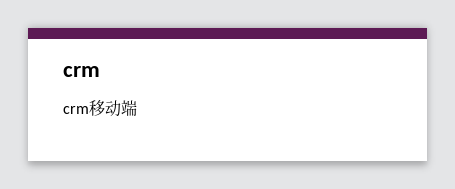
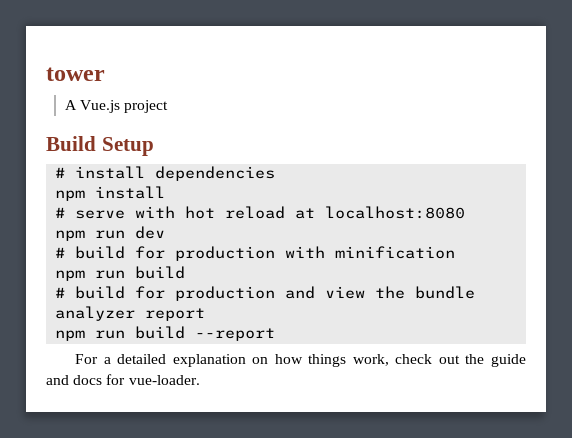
[63,66,100,77] [63,100,137,117] crm // crm移动端 -> [46,67,105,81] [64,100,169,113] [46,136,154,156] [55,166,276,181] [55,186,166,201] [55,206,466,219] [55,226,166,241] [55,246,456,261] [55,266,186,281] [55,286,476,301] [55,306,206,321] [55,326,276,341] [75,354,526,367] [46,374,200,385] tower // A Vue.js project // Build Setup // # install dependencies // npm install // # serve with hot reload at localhost:8080 // npm run dev // # build for production with minification // npm run build // # build for production and view the bundle analyzer report // npm run build --report // For a detailed explanation on how things work, check out the guide and docs for vue-loader.

